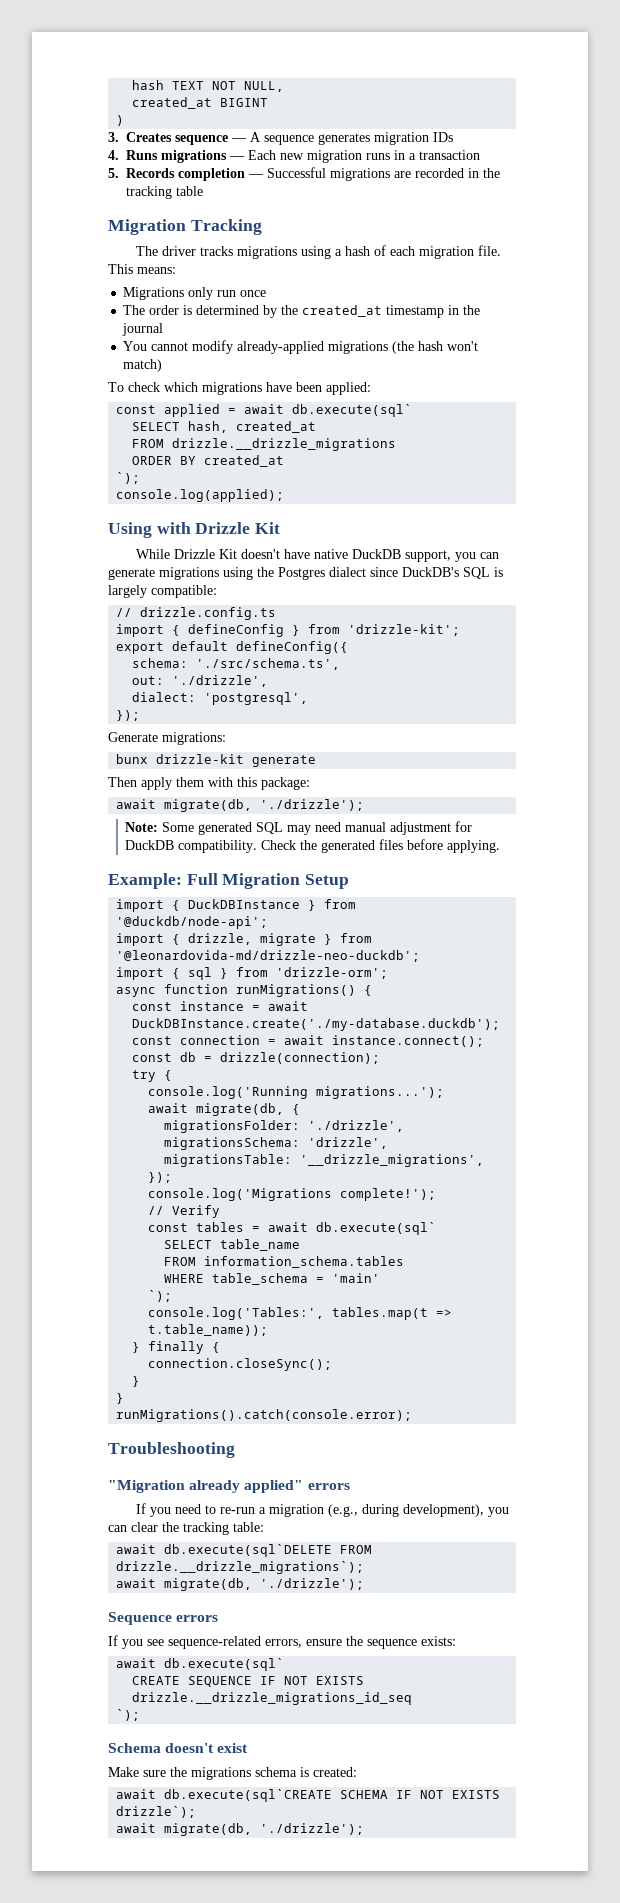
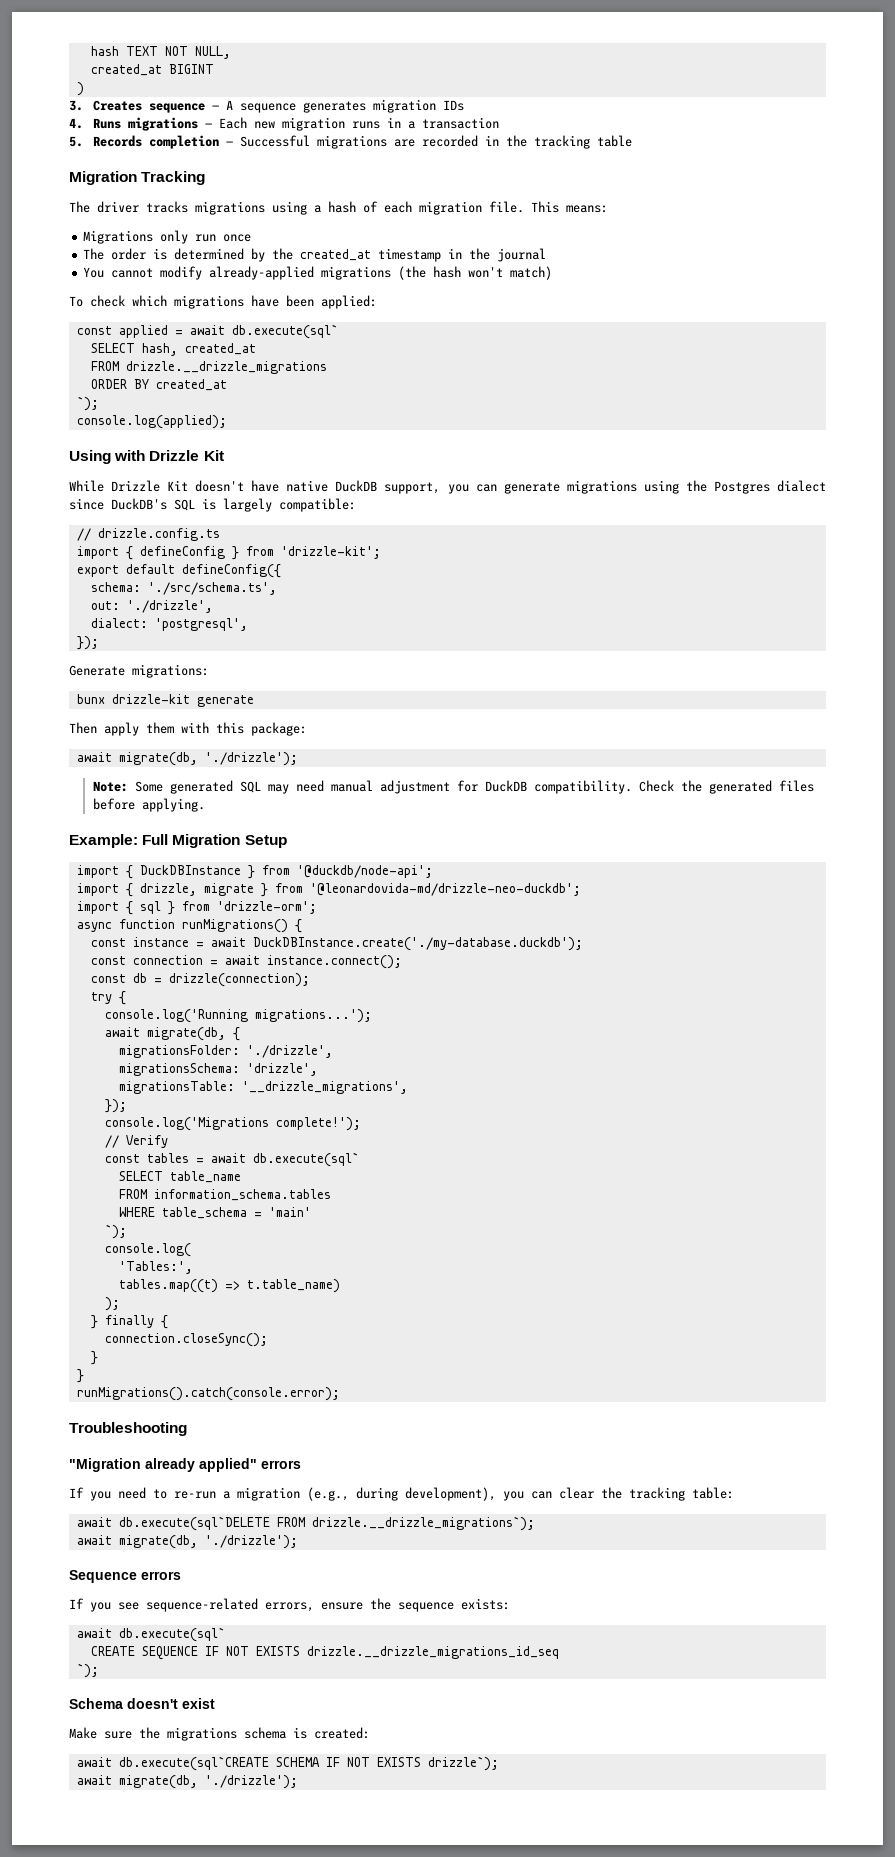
[148,1307,453,1320] [148,1324,269,1336] console.log('Tables:', tables.map(t => t.table_name)); -> [104,1243,191,1257] [118,1261,193,1274] [118,1279,340,1293] [104,1297,120,1311] console.log( // 'Tables:', // tables.map((t) => t.table_name) // );

